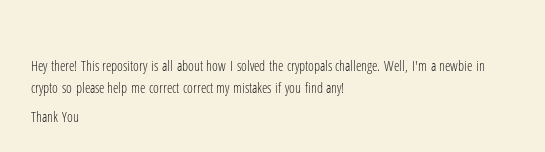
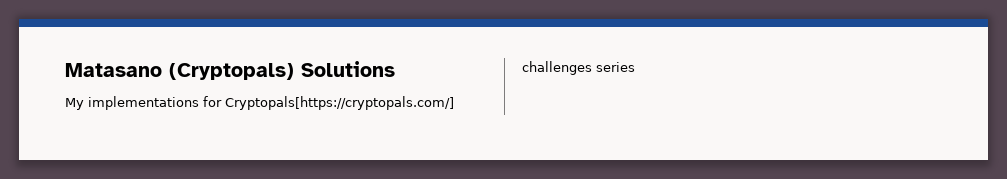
[31,60,486,74] [31,82,345,96] [31,111,79,122] Hey there! This repository is all about how I solved the cryptopals challenge. Well, I'm a newbie in crypto so please help me correct correct my mistakes if you find any! // Thank You -> [65,61,395,80] [65,96,454,110] [522,61,635,75] Matasano (Cryptopals) Solutions // My implementations for Cryptopals[https://cryptopals.com/] challenges series

